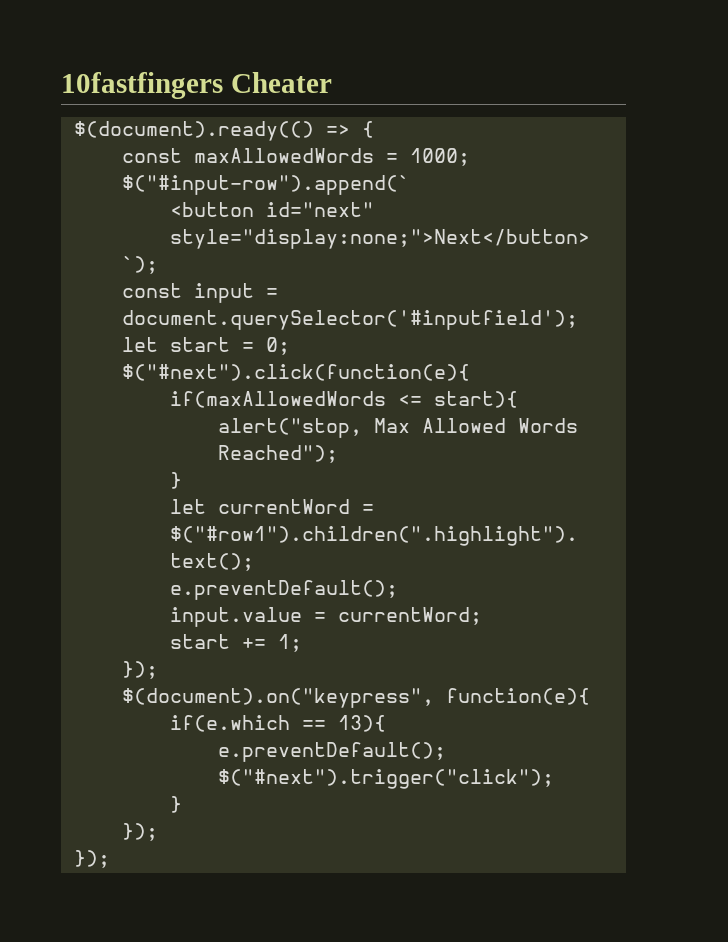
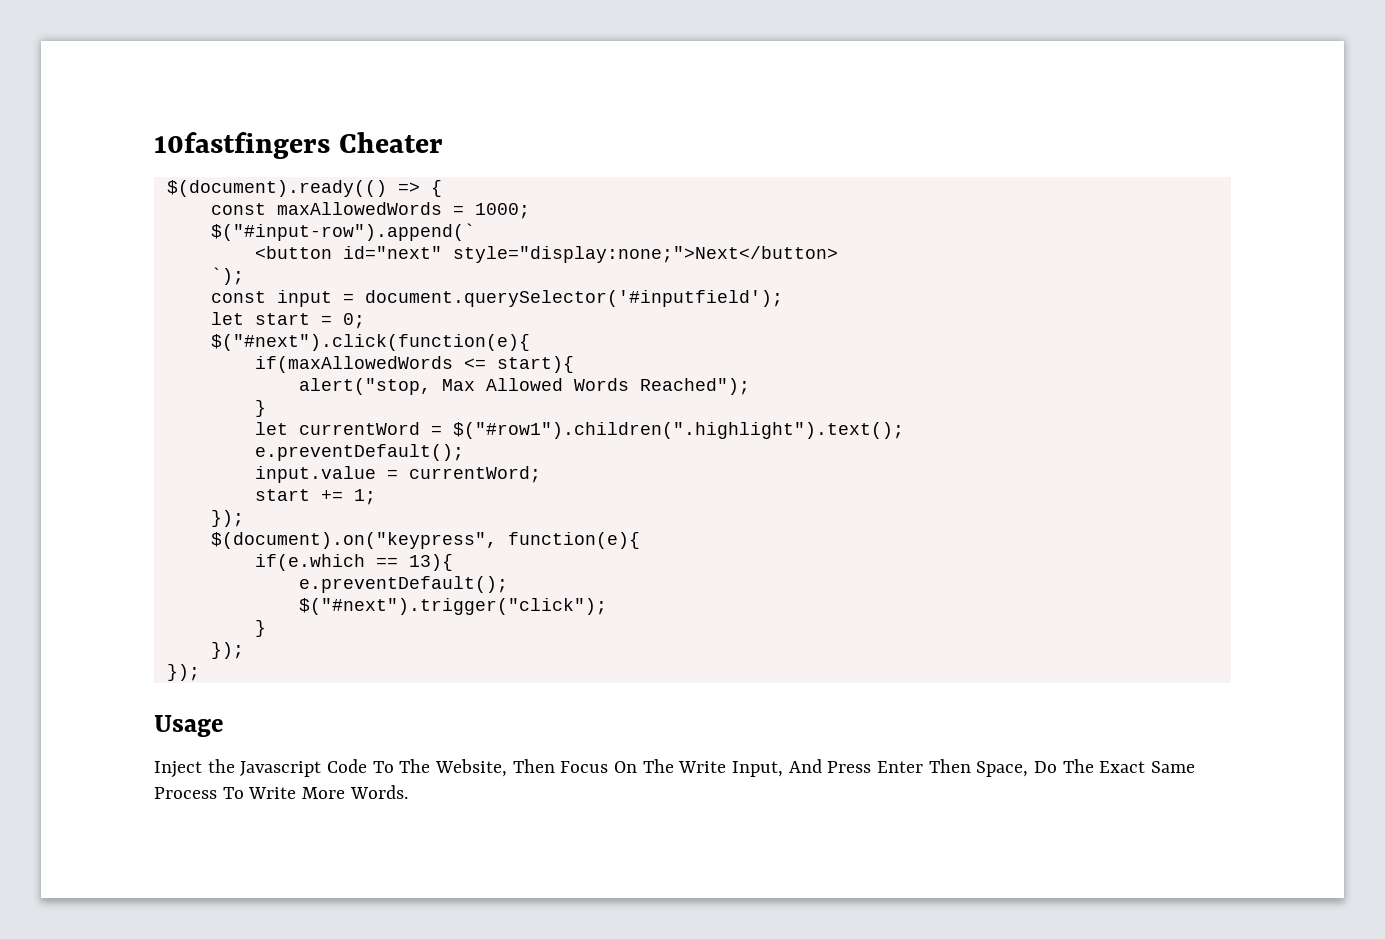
(110, 859) none -> [154,715,224,737] [154,759,1196,778] [154,785,408,799] // Usage // Inject the Javascript Code To The Website, Then Focus On The Write Input, And Press Enter Then Space, Do The Exact Same Process To Write More Words.

